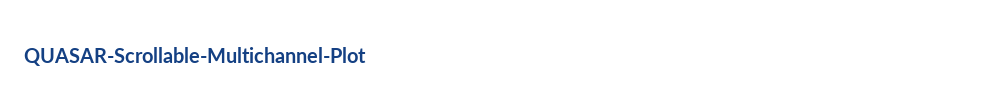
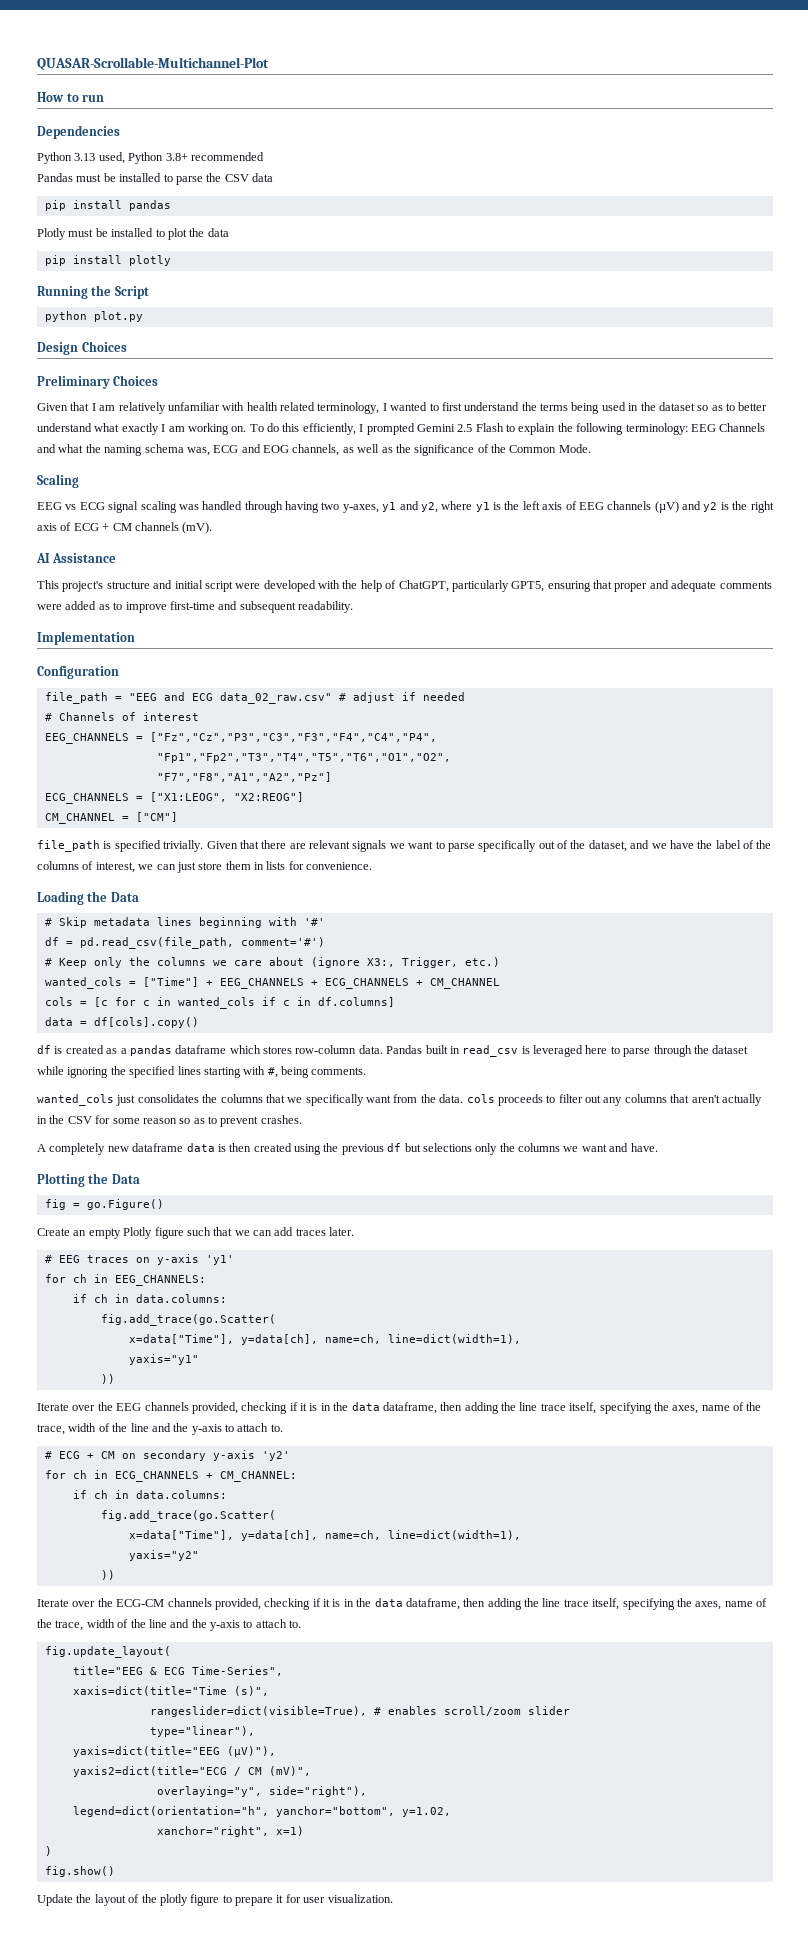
(366, 56) none -> [37,92,105,102] [37,125,120,139] [37,152,264,164] [37,173,273,185] [44,200,171,211] [37,228,229,240] [44,255,171,266] [37,285,149,299] [44,311,143,322] [37,341,127,355] [37,375,159,389] [37,402,768,414] [37,423,766,435] [37,444,591,456] [37,474,79,488] [37,501,774,513] [37,522,213,534] [36,553,117,563] [37,580,772,592] [37,601,353,613] [37,631,135,645] [37,666,119,679] [44,692,465,704] [44,712,199,721] [44,732,437,744] [156,753,451,763] [156,772,332,782] [44,792,304,804] [44,812,178,824] [37,840,772,852] [37,861,373,873] [37,891,139,905] [44,917,325,928] [44,937,325,949] [44,957,500,968] [44,977,500,989] [44,997,395,1009] [44,1017,199,1028] [37,1045,749,1057] [37,1066,367,1078] [37,1094,762,1106] [37,1115,302,1127] [37,1143,658,1155] [37,1173,140,1187] [44,1199,164,1210] [37,1227,355,1239] [44,1254,234,1265] [44,1274,206,1286] [72,1294,227,1303] [100,1314,276,1326] [128,1334,521,1345] [128,1354,199,1365] [100,1374,115,1384] [37,1402,762,1414] [37,1423,283,1435] [44,1450,290,1461] [44,1470,297,1482] [72,1490,227,1499] [100,1510,276,1522] [128,1530,521,1541] [128,1550,199,1561] [100,1570,115,1580] [37,1598,767,1610] [37,1619,302,1631] [44,1646,171,1658] [72,1666,283,1676] [72,1686,269,1696] [149,1706,570,1717] [149,1726,255,1737] [72,1746,276,1757] [72,1766,311,1777] [156,1786,367,1797] [72,1806,451,1817] [156,1826,304,1837] [44,1846,52,1856] [44,1866,115,1877] [37,1894,393,1906] // How to run // Dependencies // Python 3.13 used, Python 3.8+ recommended // Pandas must be installed to parse the CSV data // pip install pandas // Plotly must be installed to plot the data // pip install plotly // Running the Script // python plot.py // Design Choices // Preliminary Choices // Given that I am relatively unfamiliar with health related terminology, I wanted to first understand the terms being used in the dataset so as to better understand what exactly I am working on. To do this efficiently, I prompted Gemini 2.5 Flash to explain the following terminology: EEG Channels and what the naming schema was, ECG and EOG channels, as well as the significance of the Common Mode. // Scaling // EEG vs ECG signal scaling was handled through having two y-axes, y1 and y2, where y1 is the left axis of EEG channels (µV) and y2 is the right axis of ECG + CM channels (mV). // AI Assistance // This project's structure and initial script were developed with the help of ChatGPT, particularly GPT5, ensuring that proper and adequate comments were added as to improve first-time and subsequent readability. // Implementation // Configuration // file_path = "EEG and ECG data_02_raw.csv" # adjust if needed // # Channels of interest // EEG_CHANNELS = ["Fz","Cz","P3","C3","F3","F4","C4","P4", // "Fp1","Fp2","T3","T4","T5","T6","O1","O2", // "F7","F8","A1","A2","Pz"] // ECG_CHANNELS = ["X1:LEOG", "X2:REOG"] // CM_CHANNEL = ["CM"] // file_path is specified trivially. Given that there are relevant signals we want to parse specifically out of the dataset, and we have the label of the columns of interest, we can just store them in lists for convenience. // Loading the Data // # Skip metadata lines beginning with '#' // df = pd.read_csv(file_path, comment='#') // # Keep only the columns we care about (ignore X3:, Trigger, etc.) // wanted_cols = ["Time"] + EEG_CHANNELS + ECG_CHANNELS + CM_CHANNEL // cols = [c for c in wanted_cols if c in df.columns] // data = df[cols].copy() // df is created as a pandas dataframe which stores row-column data. Pandas built in read_csv is leveraged here to parse through the dataset while ignoring the specified lines starting with #, being comments. // wanted_cols just consolidates the columns that we specifically want from the data. cols proceeds to filter out any columns that aren't actually in the CSV for some reason so as to prevent crashes. // A completely new dataframe data is then created using the previous df but selections only the columns we want and have. // Plotting the Data // fig = go.Figure() // Create an empty Plotly figure such that we can add traces later. // # EEG traces on y-axis 'y1' // for ch in EEG_CHANNELS: // if ch in data.columns: // fig.add_trace(go.Scatter( // x=data["Time"], y=data[ch], name=ch, line=dict(width=1), // yaxis="y1" // )) // Iterate over the EEG channels provided, checking if it is in the data dataframe, then adding the line trace itself, specifying the axes, name of the trace, width of the line and the y-axis to attach to. // # ECG + CM on secondary y-axis 'y2' // for ch in ECG_CHANNELS + CM_CHANNEL: // if ch in data.columns: // fig.add_trace(go.Scatter( // x=data["Time"], y=data[ch], name=ch, line=dict(width=1), // yaxis="y2" // )) // Iterate over the ECG-CM channels provided, checking if it is in the data dataframe, then adding the line trace itself, specifying the axes, name of the trace, width of the line and the y-axis to attach to. // fig.update_layout( // title="EEG & ECG Time-Series", // xaxis=dict(title="Time (s)", // rangeslider=dict(visible=True), # enables scroll/zoom slider // type="linear"), // yaxis=dict(title="EEG (µV)"), // yaxis2=dict(title="ECG / CM (mV)", // overlaying="y", side="right"), // legend=dict(orientation="h", yanchor="bottom", y=1.02, // xanchor="right", x=1) // ) // fig.show() // Update the layout of the plotly figure to prepare it for user visualization.

